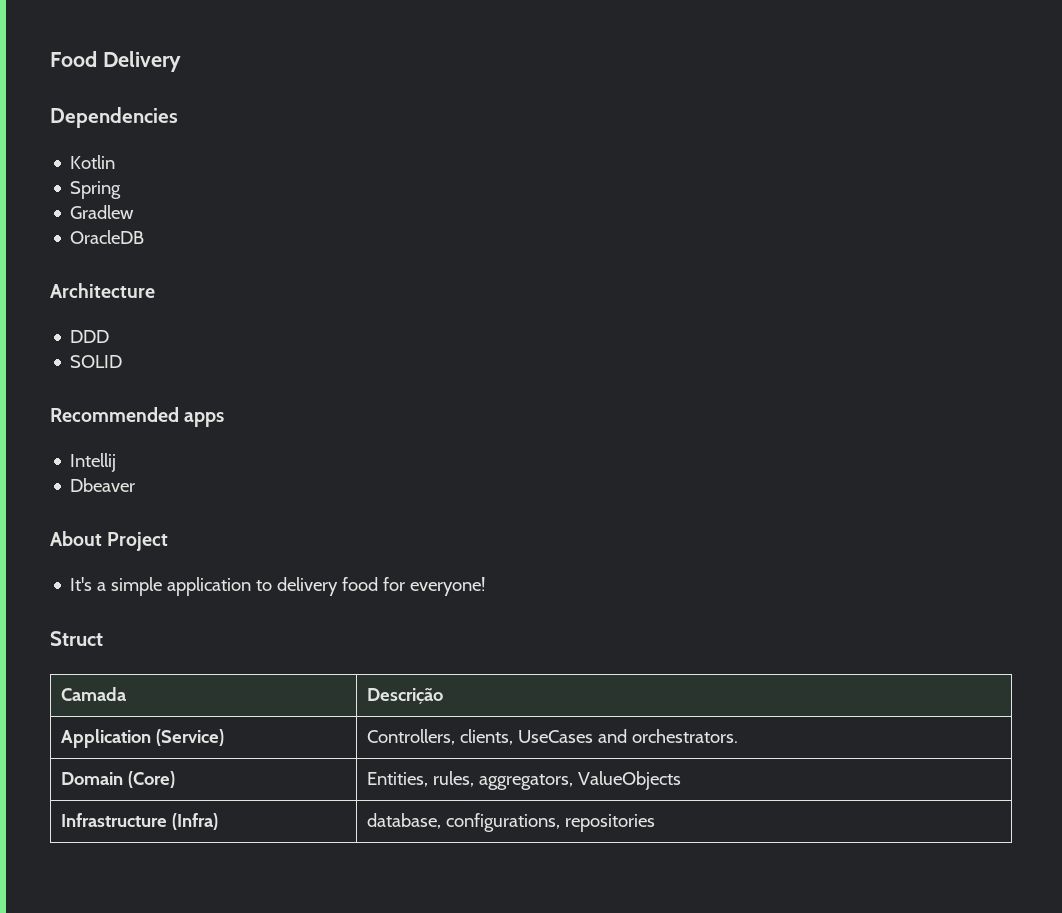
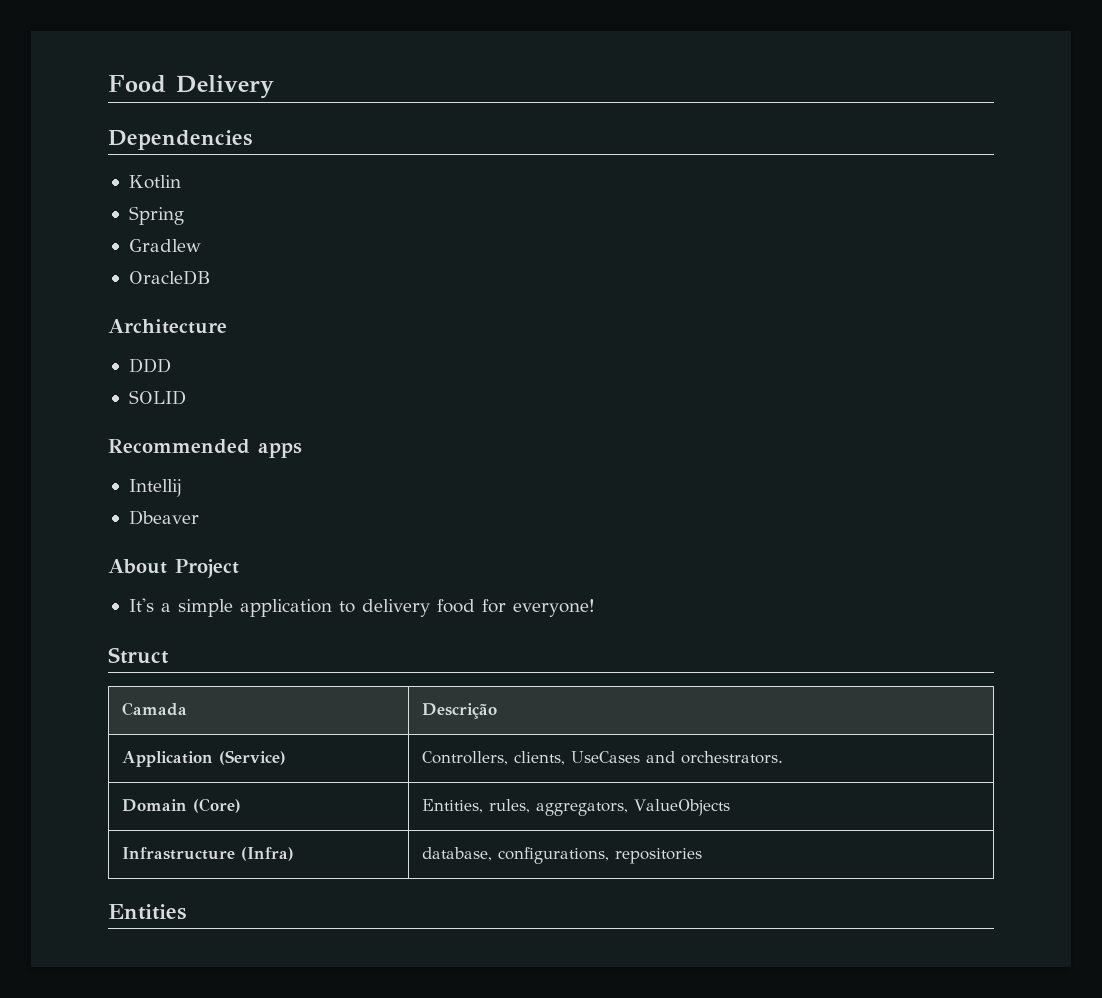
(656, 823) none -> [108,904,186,920] // Entities

